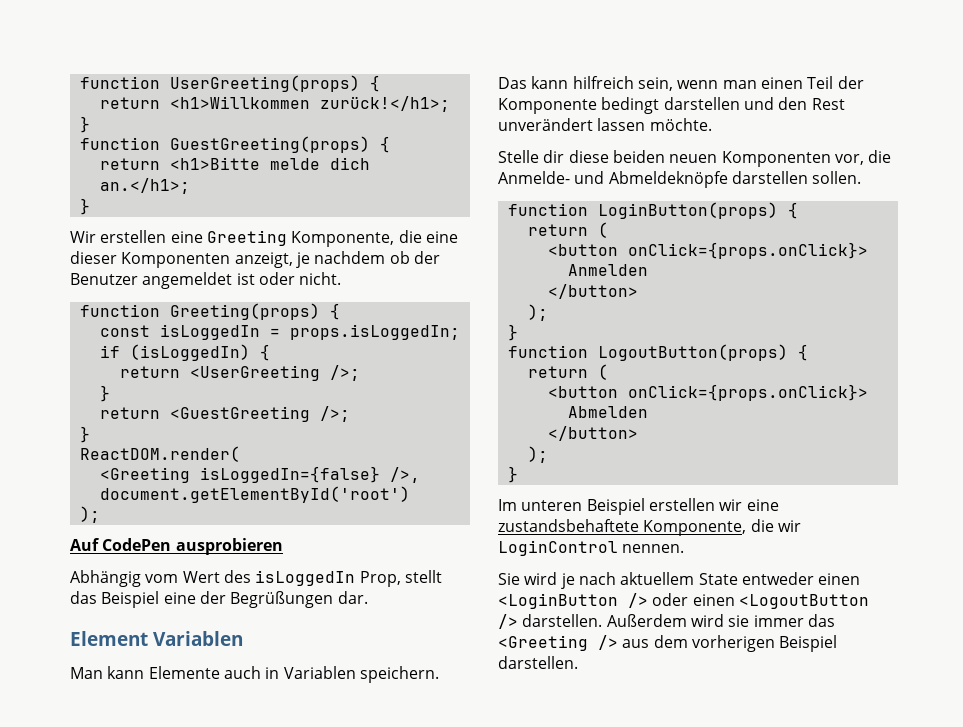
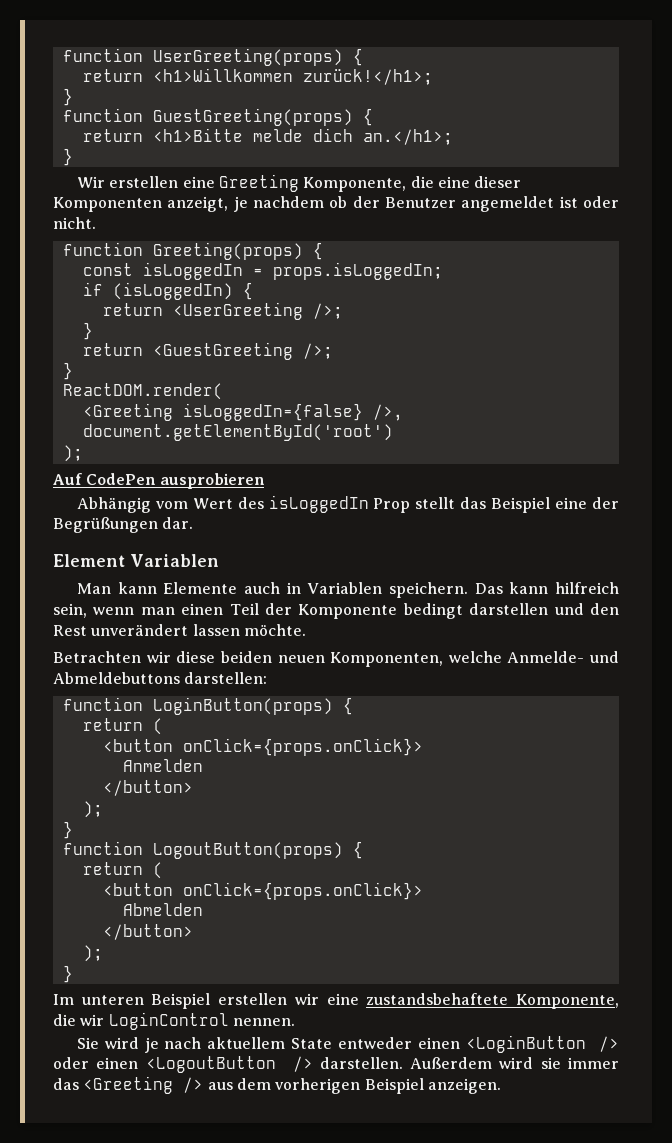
[359,571,401,587] Prop, -> [373,498,411,513] Prop
[498,150,565,163] Stelle dir -> [53,651,171,663] Betrachten wir
[721,150,892,167] [498,171,862,188] Komponenten vor, die Anmelde- und Abmeldeknöpfe darstellen sollen. -> [330,651,619,667] [53,672,268,684] Komponenten, welche Anmelde- und Abmeldebuttons darstellen:
[498,656,578,669] darstellen. -> [427,1078,501,1094] anzeigen.

